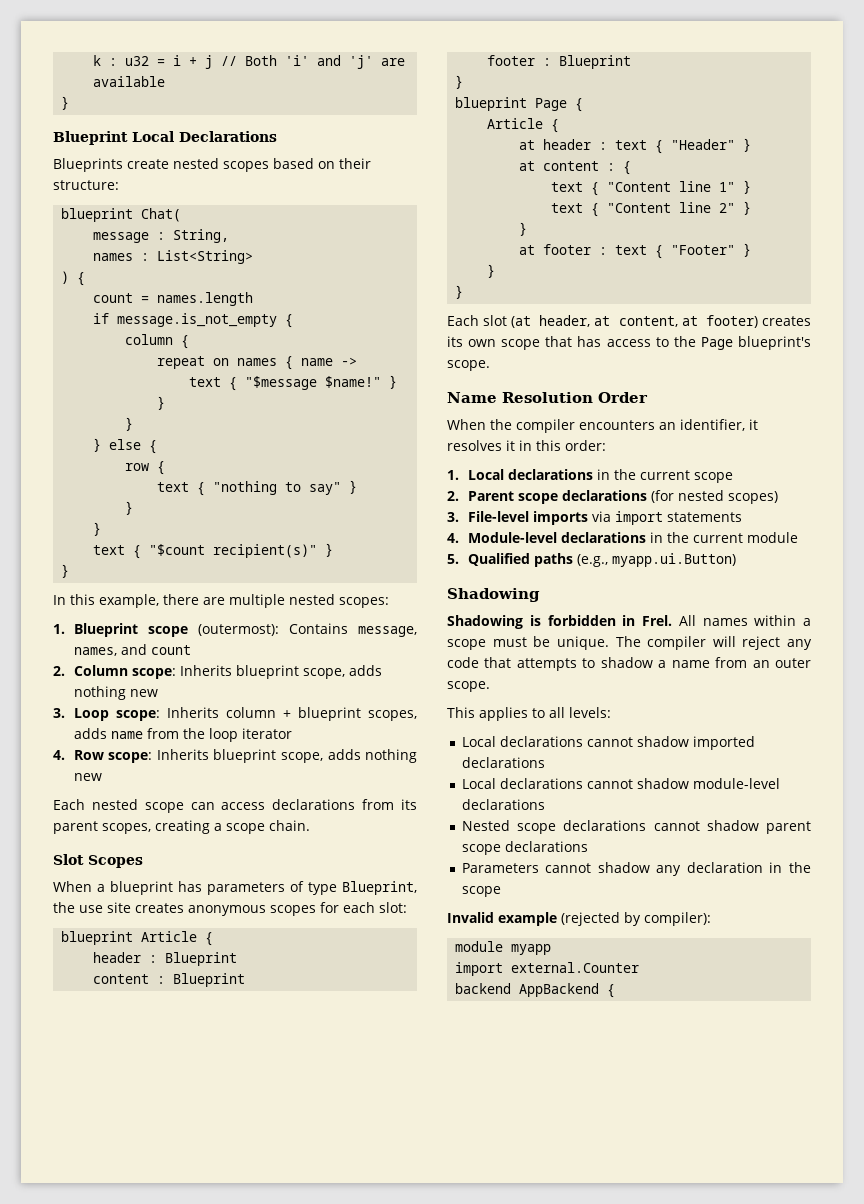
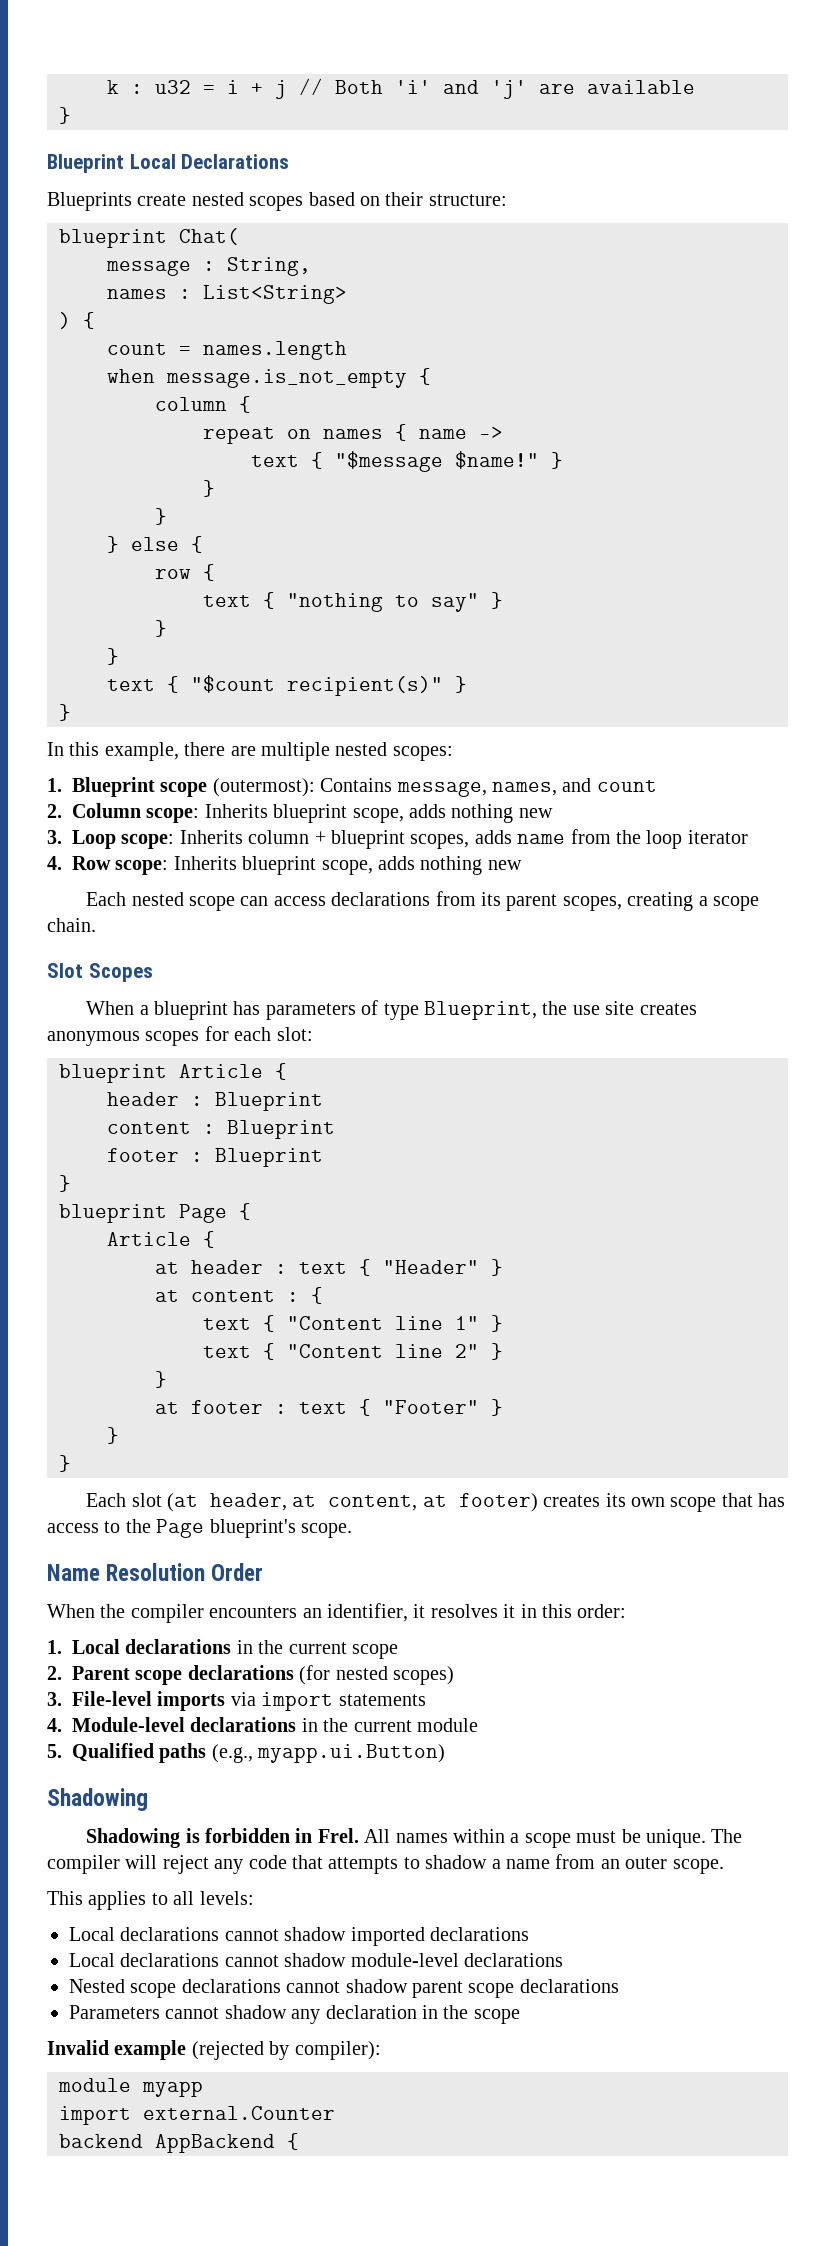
[93,313,110,324] if -> [107,369,155,383] when

